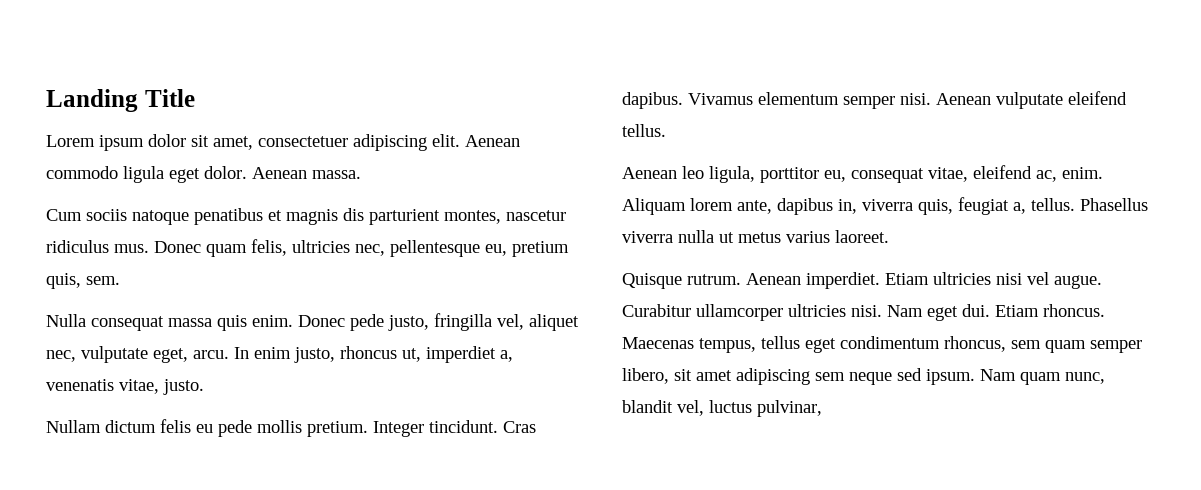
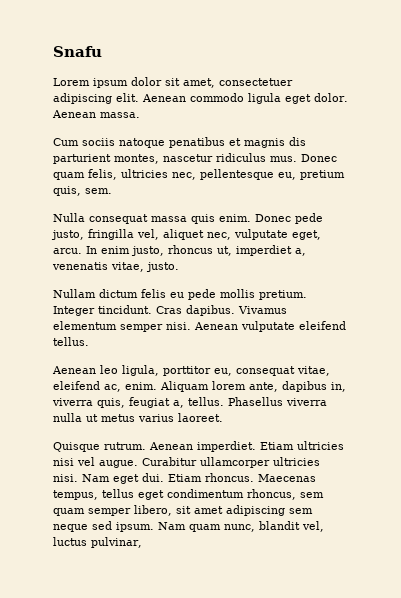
[46,89,195,112] Landing Title -> [53,46,102,57] Snafu

